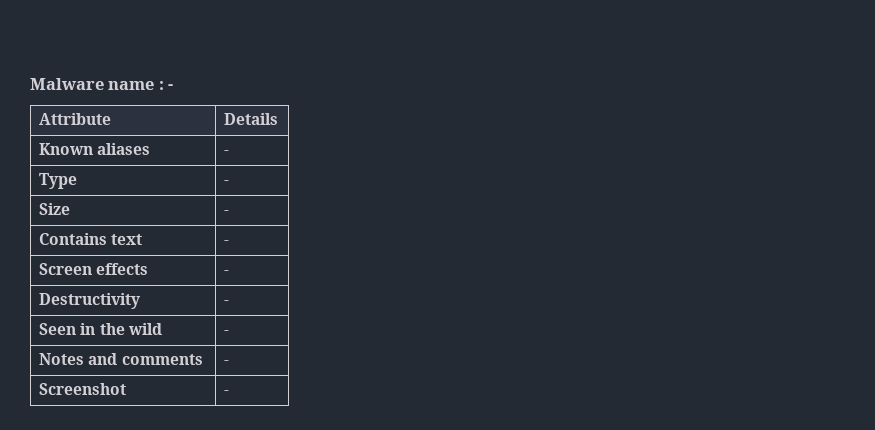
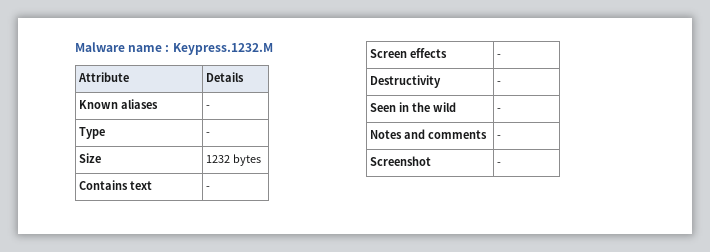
[168,84,174,90] - -> [172,43,273,55] Keypress.1232.M
[224,210,230,215] - -> [206,154,262,166] 1232 bytes

